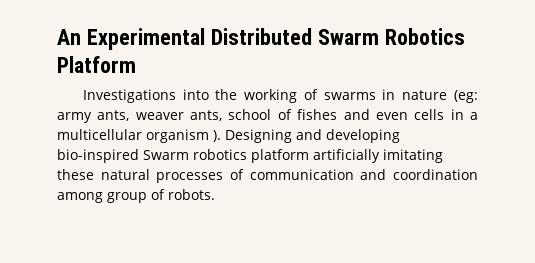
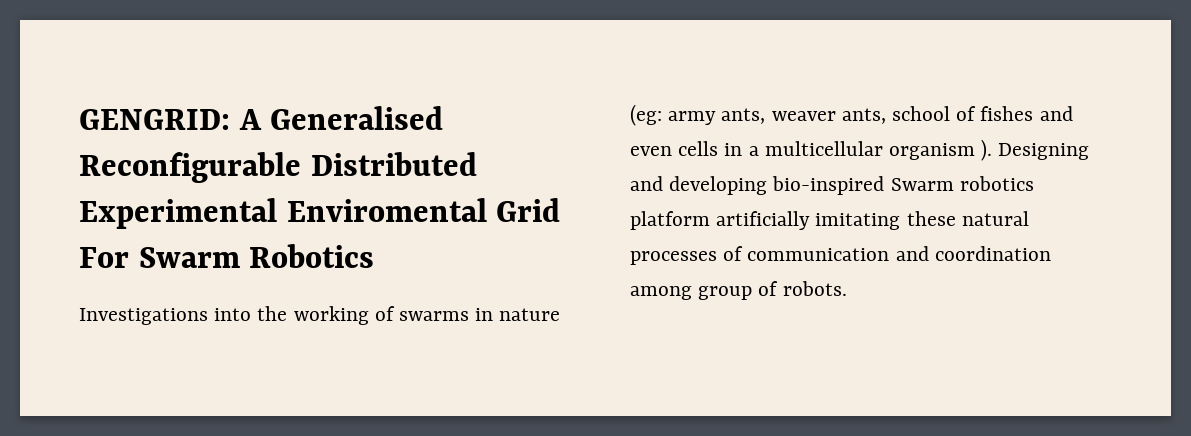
[57,28,312,50] An Experimental Distributed -> [79,106,444,130] [79,152,477,183] [79,198,561,229] [79,247,129,268] GENGRID: A Generalised Reconfigurable Distributed Experimental Enviromental Grid For
[57,56,136,73] Platform -> (375, 256) none

